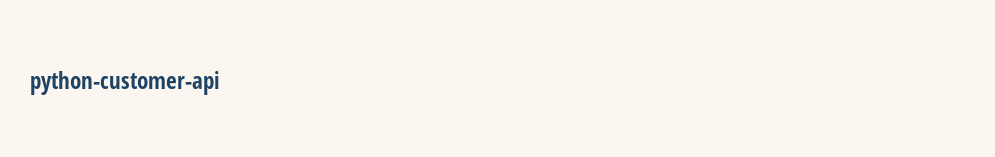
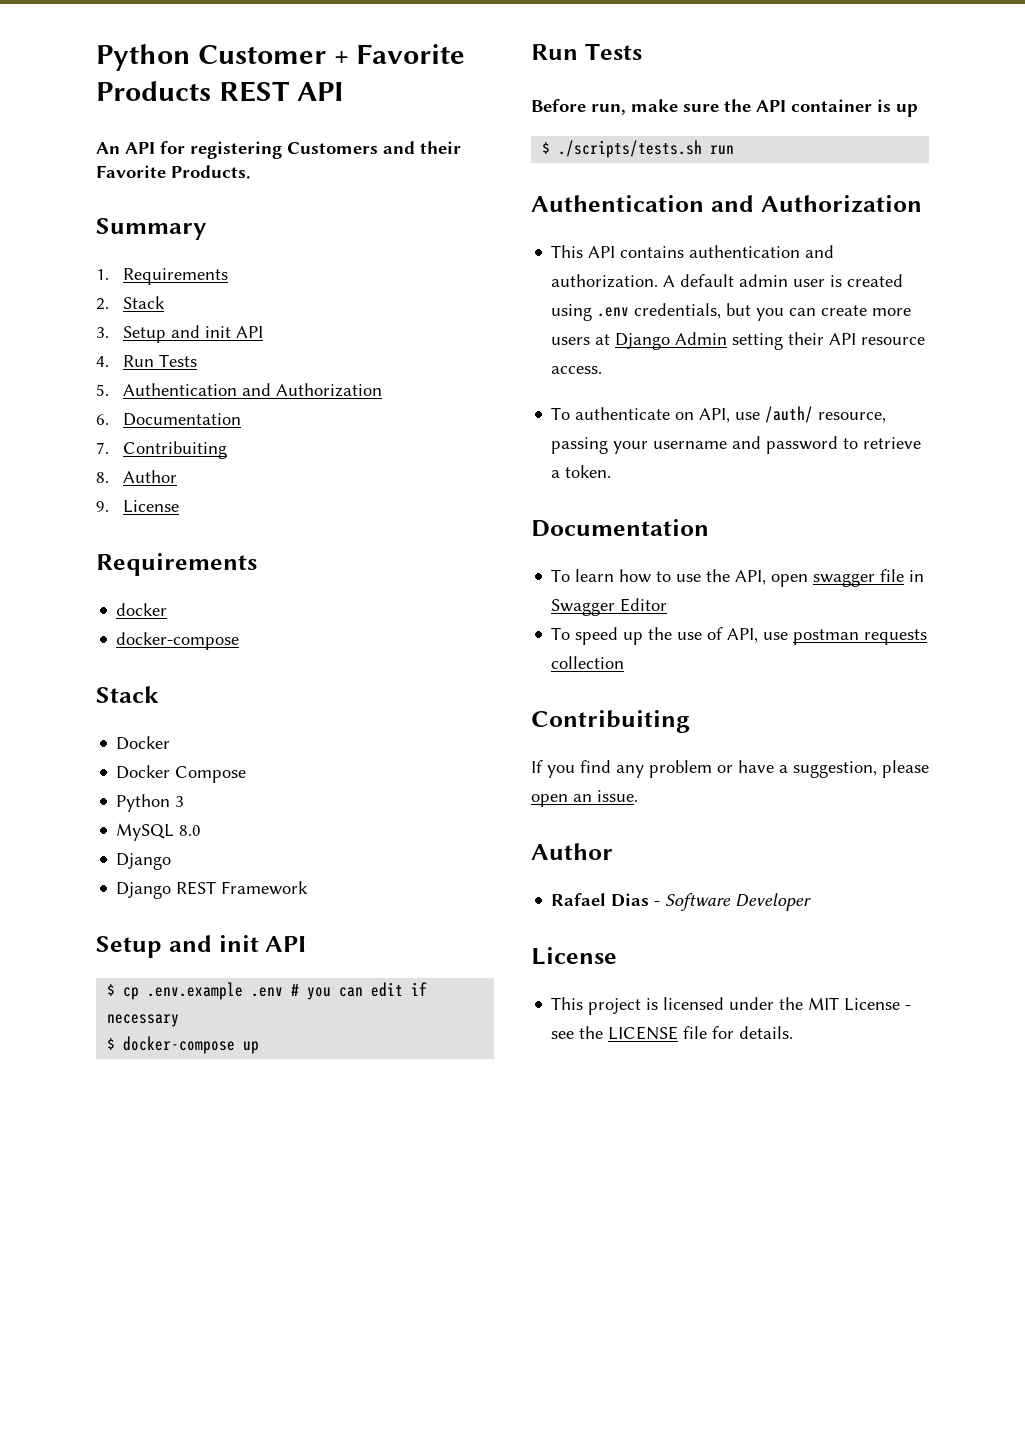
[30,71,220,95] python-customer-api -> [96,44,466,71] [96,81,344,102] [96,141,461,159] [96,165,251,179] [96,218,206,240] [96,268,228,285] [96,296,165,310] [96,325,263,343] [96,354,197,367] [96,383,382,397] [96,413,241,426] [96,441,227,459] [96,470,177,483] [96,500,179,513] [96,553,257,576] [116,603,168,616] [116,632,240,650] [96,686,159,703] [116,736,171,750] [116,765,247,783] [116,794,185,812] [116,823,202,841] [116,853,172,870] [116,881,309,899] [96,935,307,958] [107,982,428,1000] [107,1014,180,1027] [107,1036,260,1054] [531,43,642,60] [531,99,918,117] [542,140,735,158] [531,195,922,213] [551,245,835,258] [551,274,904,288] [551,303,912,321] [551,332,926,350] [551,366,603,374] [551,406,887,423] [551,436,922,454] [551,465,612,478] [531,519,709,537] [551,569,925,587] [551,598,668,616] [551,627,928,645] [551,656,625,669] [531,710,690,733] [531,760,929,778] [531,790,638,807] [531,843,613,860] [551,893,812,911] [531,947,617,965] [551,997,912,1015] [551,1026,794,1040] Python Customer + Favorite Products REST API // An API for registering Customers and their Favorite Products. // Summary // 1. Requirements // 2. Stack // 3. Setup and init API // 4. Run Tests // 5. Authentication and Authorization // 6. Documentation // 7. Contribuiting // 8. Author // 9. License // Requirements // docker // docker-compose // Stack // Docker // Docker Compose // Python 3 // MySQL 8.0 // Django // Django REST Framework // Setup and init API // $ cp .env.example .env # you can edit if necessary // $ docker-compose up // Run Tests // Before run, make sure the API container is up // $ ./scripts/tests.sh run // Authentication and Authorization // This API contains authentication and authorization. A default admin user is created using .env credentials, but you can create more users at Django Admin setting their API resource access. // To authenticate on API, use /auth/ resource, passing your username and password to retrieve a token. // Documentation // To learn how to use the API, open swagger file in Swagger Editor // To speed up the use of API, use postman requests collection // Contribuiting // If you find any problem or have a suggestion, please open an issue. // Author // Rafael Dias - Software Developer // License // This project is licensed under the MIT License - see the LICENSE file for details.

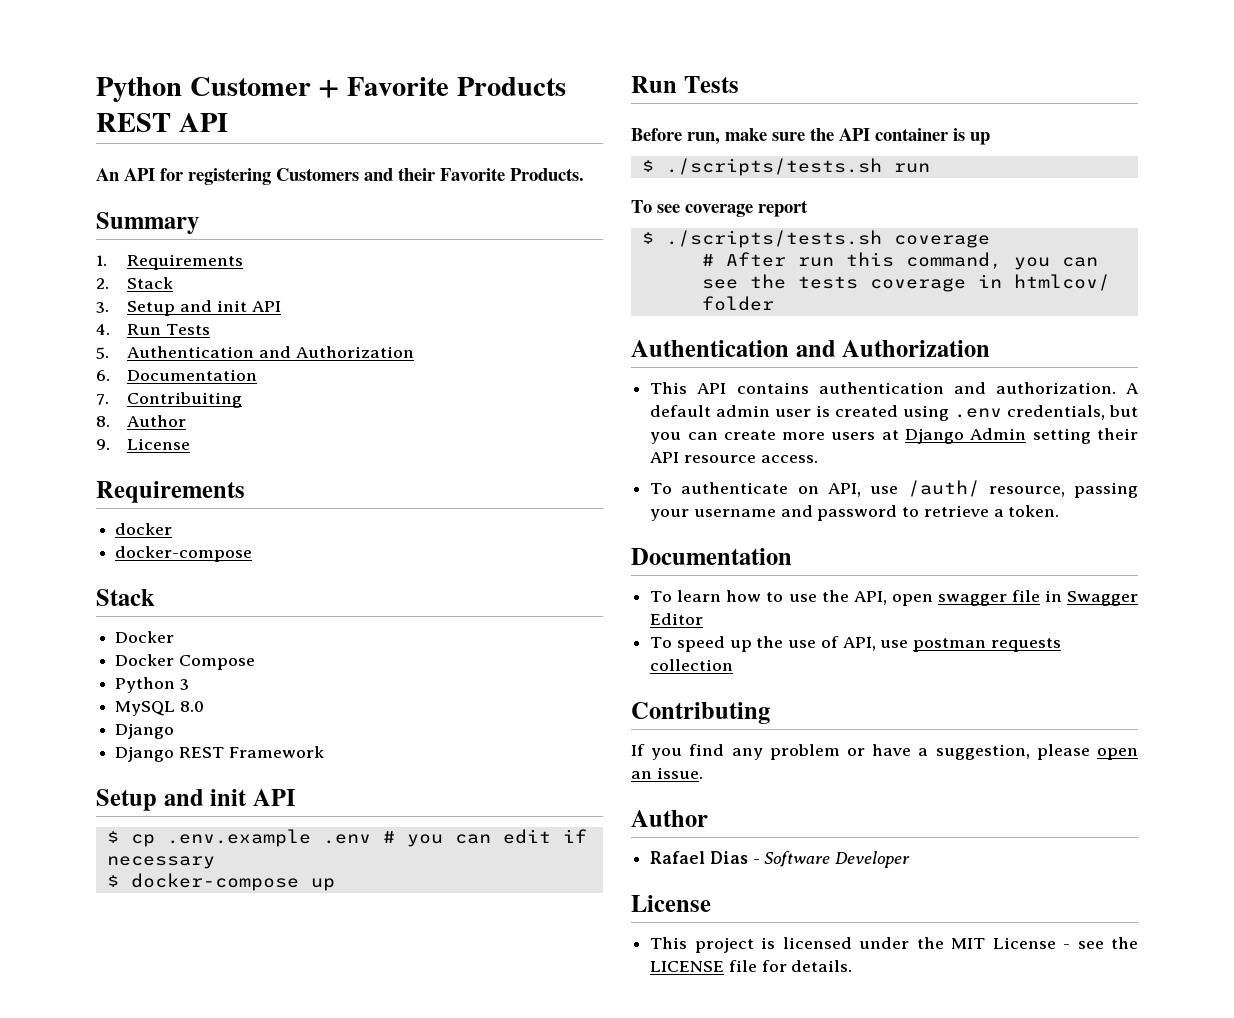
(735, 150) none -> [631,200,808,217] [641,230,990,248] [701,252,1098,270] [701,274,1110,292] [701,296,774,311] // To see coverage report // $ ./scripts/tests.sh coverage // # After run this command, you can see the tests coverage in htmlcov/ folder
[531,710,690,733] Contribuiting -> [631,702,770,724] Contributing

